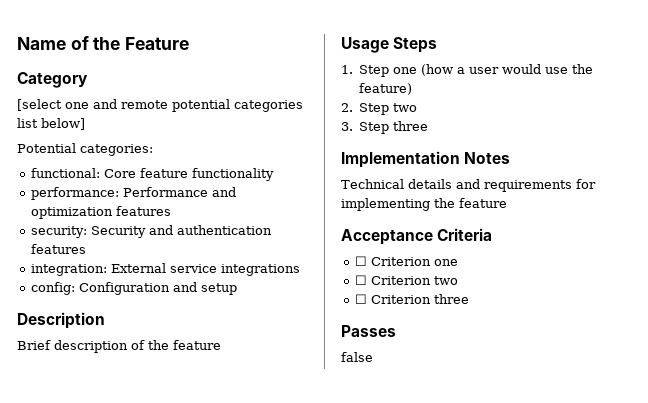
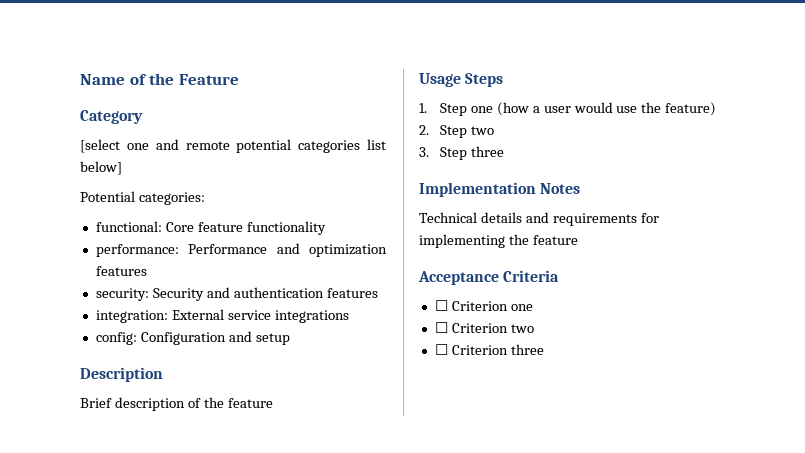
[341,325,396,337] [341,352,373,362] // Passes // false -> (544, 349) none

